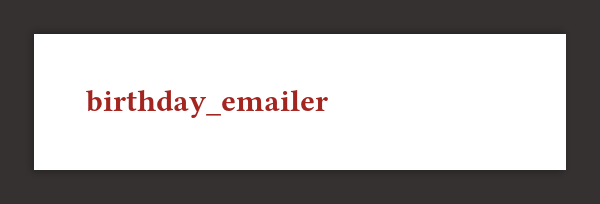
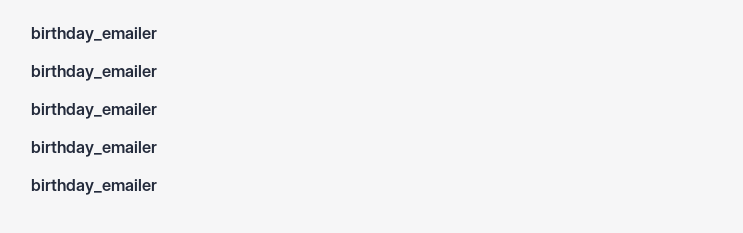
[86,90,328,118] birthday_emailer -> [31,27,157,43] [31,65,157,81] [31,103,157,119] [31,141,157,157] [31,179,157,195] birthday_emailer // birthday_emailer // birthday_emailer // birthday_emailer // birthday_emailer

